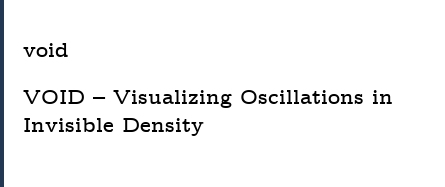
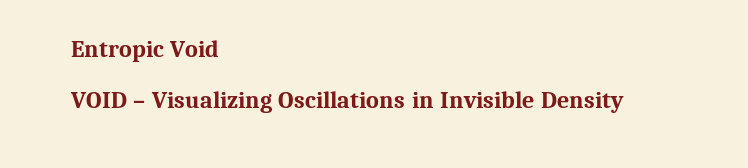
[23,43,69,57] void -> [71,40,220,62] Entropic Void

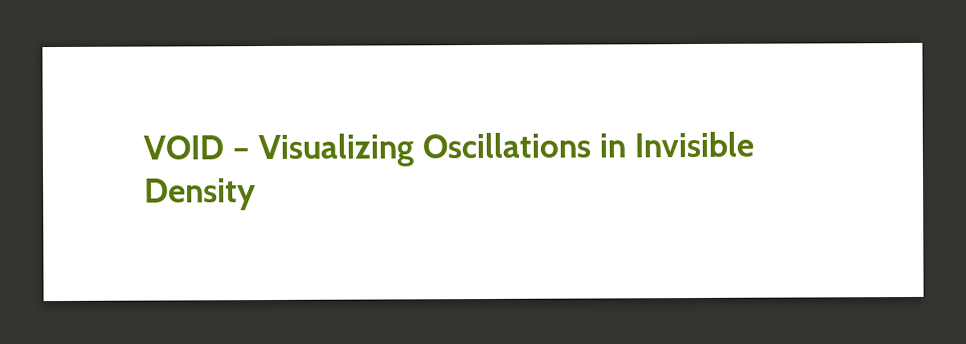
[71,40,220,62] Entropic Void // -> (143, 147) none

